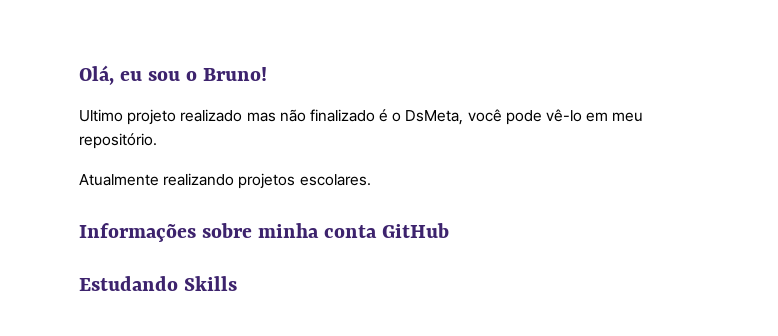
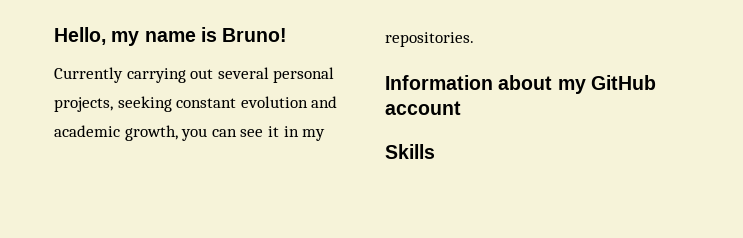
[79,65,268,85] [79,109,644,125] [79,133,157,149] [79,173,371,189] [79,223,450,242] [79,276,178,291] Olá, eu sou o Bruno! // Ultimo projeto realizado mas não finalizado é o DsMeta, você pode vê-lo em meu repositório. // Atualmente realizando projetos escolares. // Informações sobre minha conta GitHub // Estudando -> [54,27,288,46] [54,67,335,83] [54,96,338,112] [54,125,326,141] [385,32,474,47] [385,75,656,94] [385,101,461,115] Hello, my name is Bruno! // Currently carrying out several personal projects, seeking constant evolution and academic growth, you can see it in my repositories. // Information about my GitHub account //

